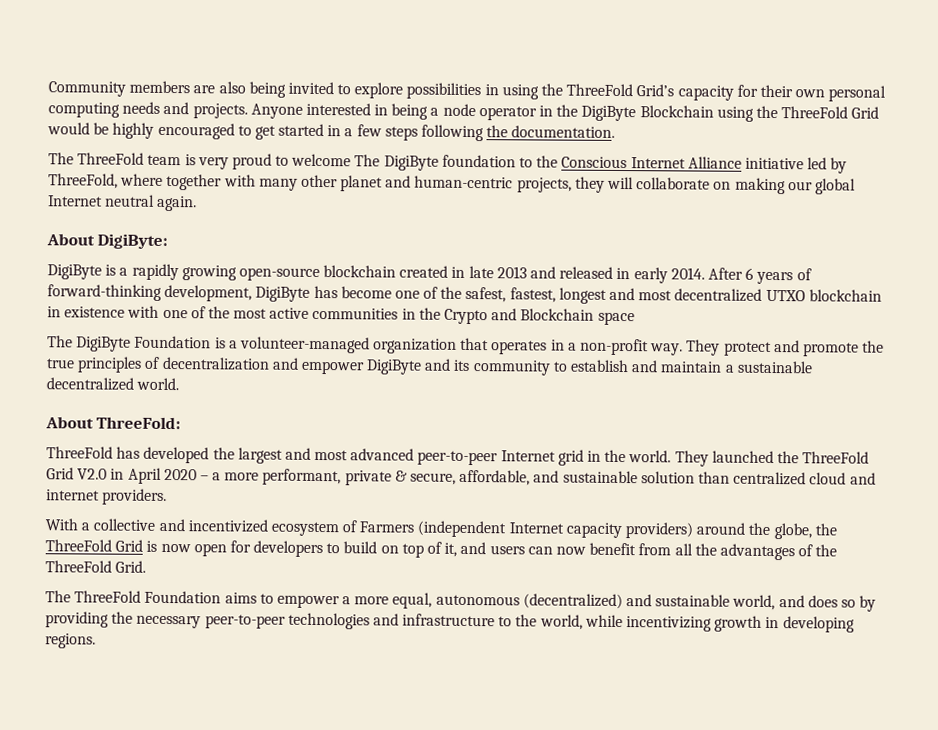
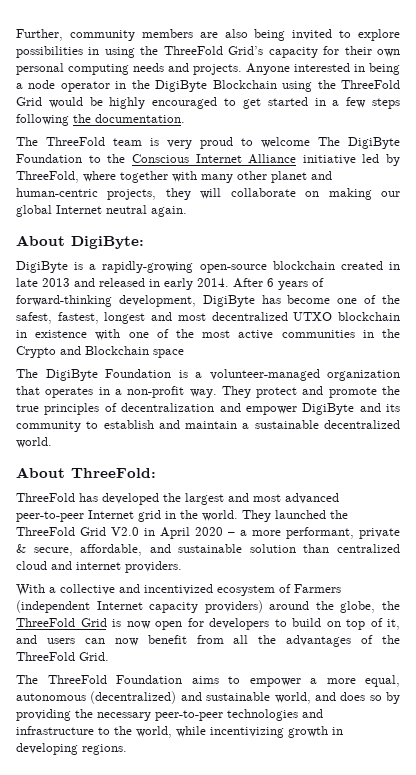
[48,81,126,97] Community -> [16,29,135,41] Further, community
[441,154,516,168] foundation -> [16,154,82,163] Foundation
[131,263,237,281] rapidly growing -> [102,261,194,273] rapidly-growing

